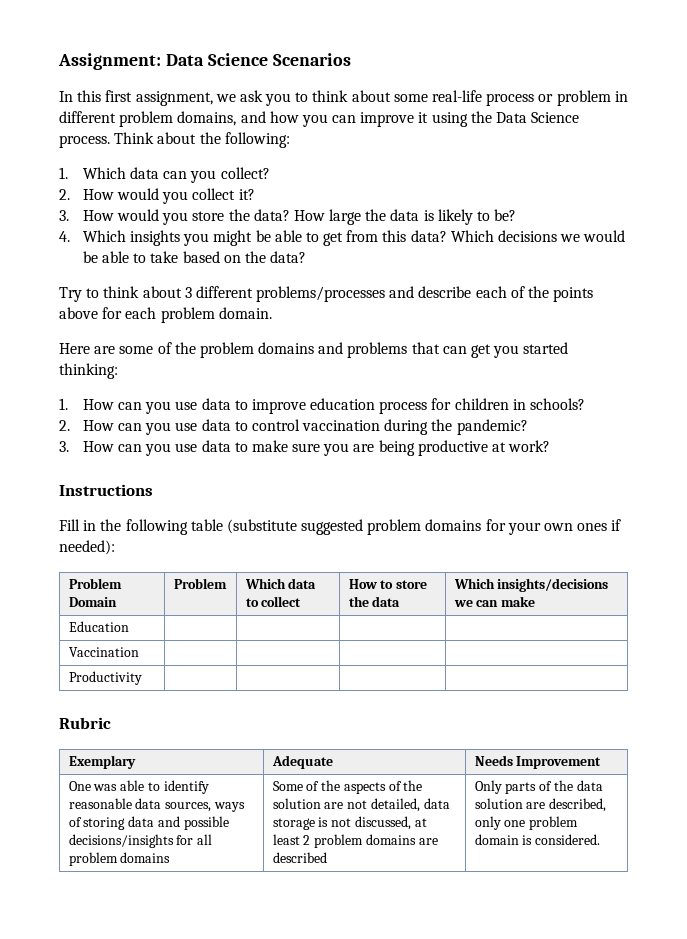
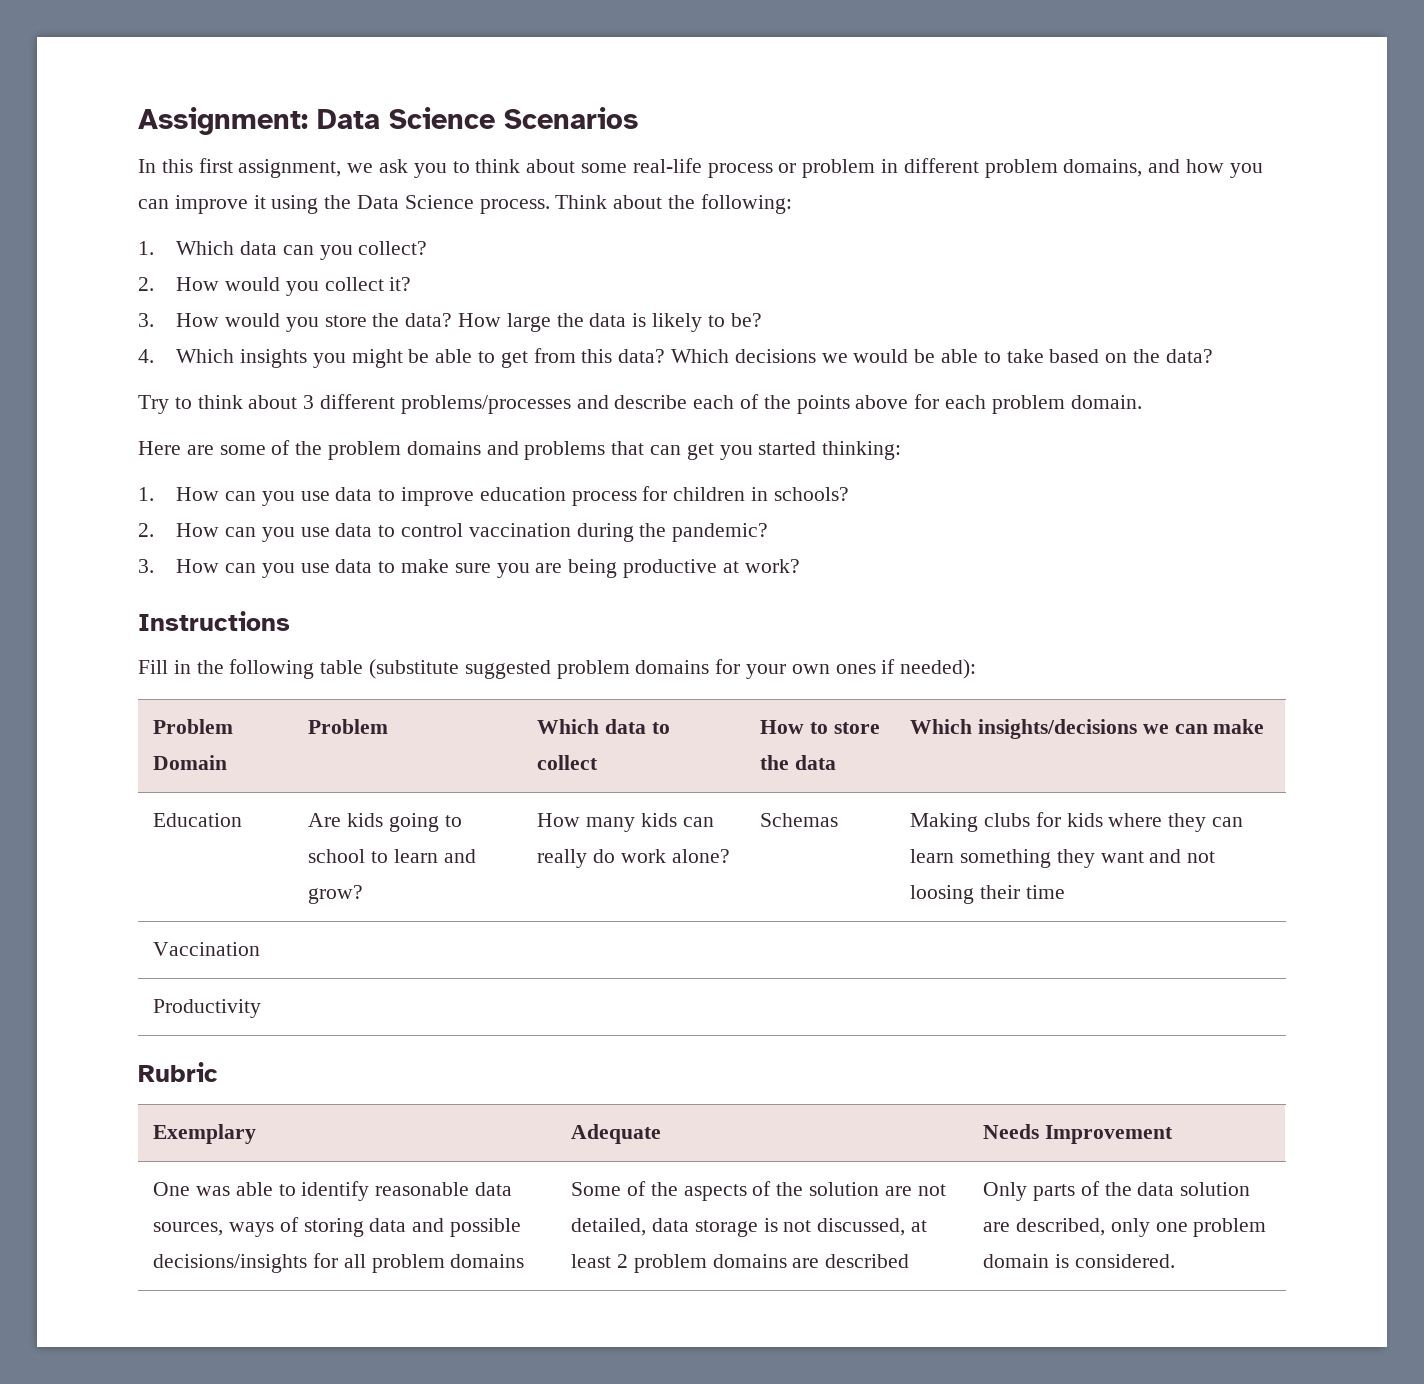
(129, 626) | | | -> [308,813,462,832] [308,849,476,863] [308,885,364,904] [537,813,714,832] [537,849,730,868] [760,813,839,827] [910,812,1244,832] [910,849,1216,868] [910,885,1065,904] Are kids going to school to learn and grow? | How many kids can really do work alone? | Schemas | Making clubs for kids where they can learn something they want and not loosing their time

